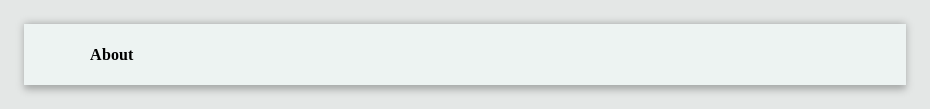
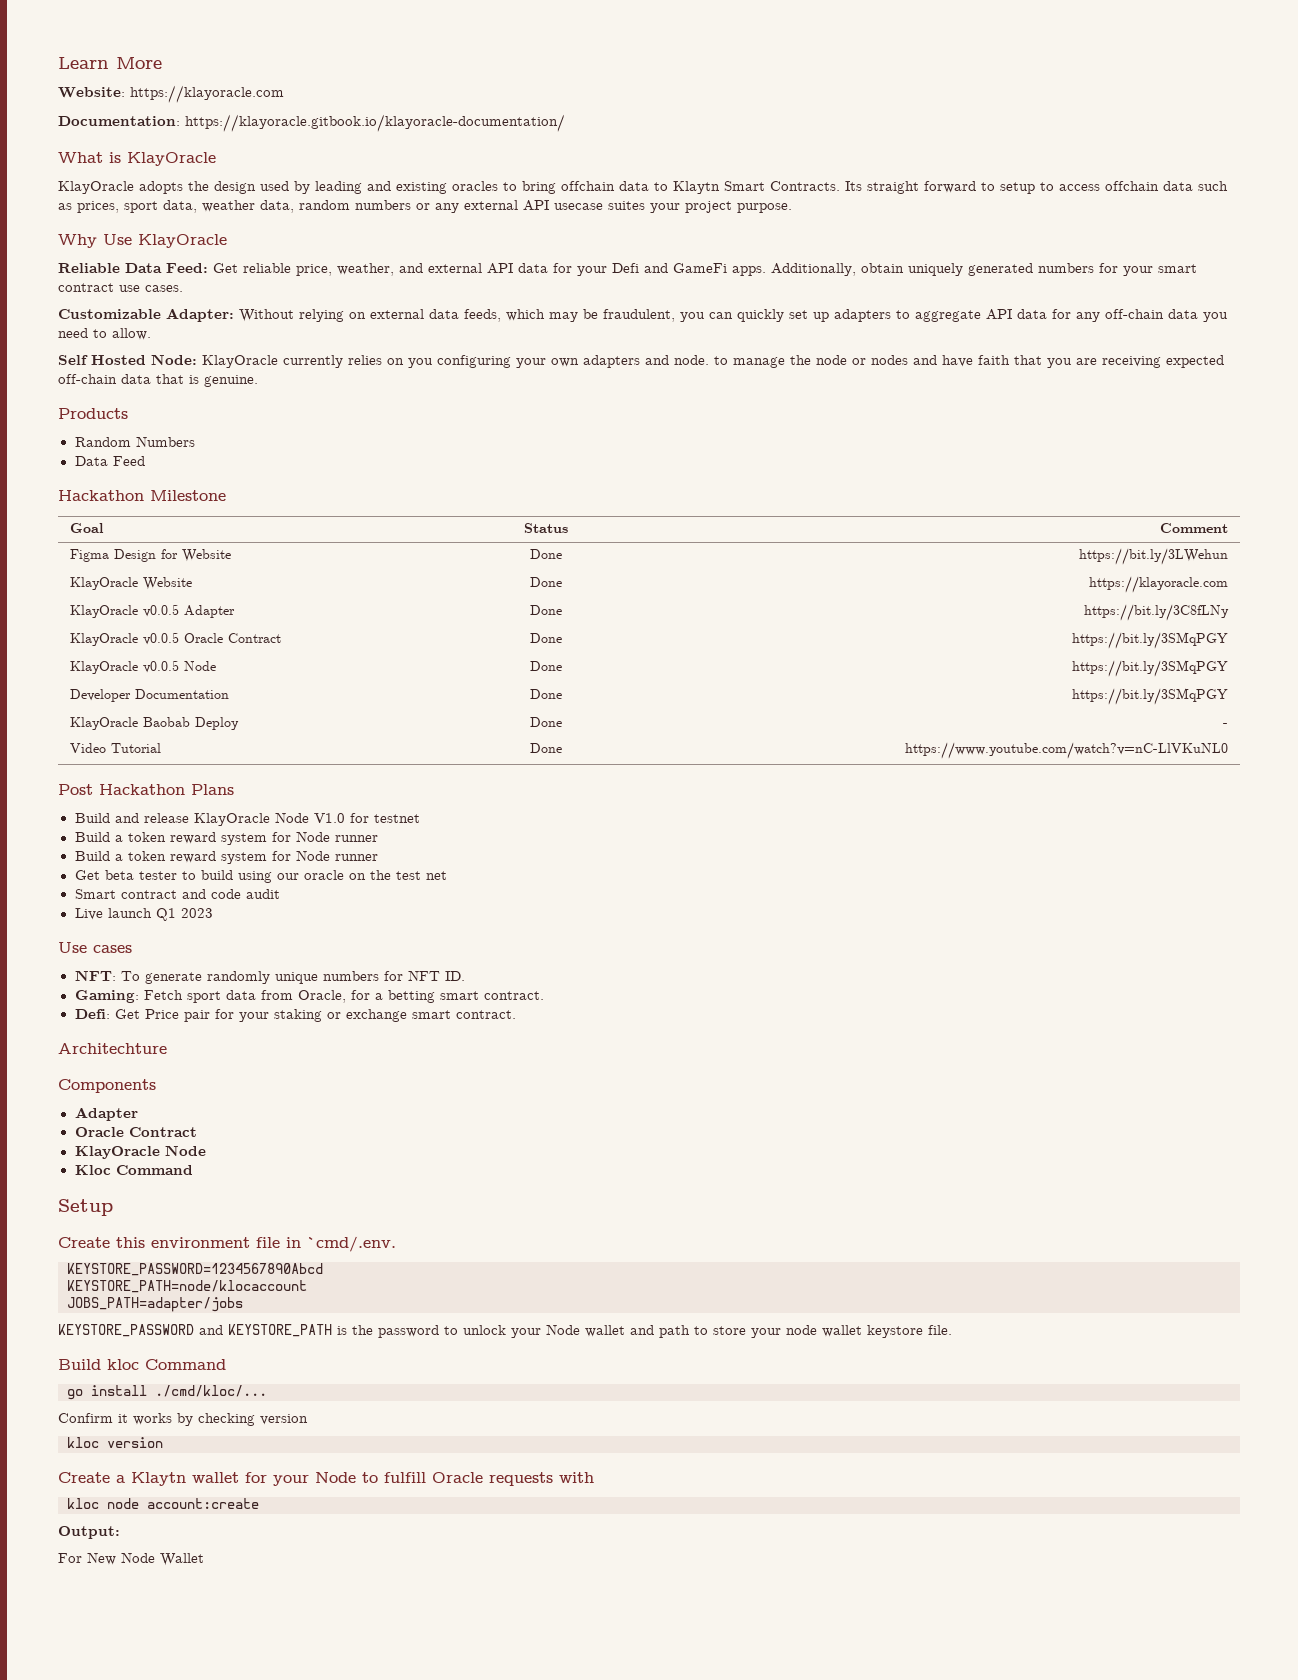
[90,48,134,60] About -> [58,57,162,69] [58,85,284,103] [58,114,565,132] [58,152,216,166] [58,181,1228,194] [58,200,792,213] [58,234,227,248] [58,263,1197,276] [58,283,183,292] [58,308,1228,322] [58,328,151,340] [58,354,1224,368] [58,374,258,387] [58,408,128,419] [74,436,195,447] [74,456,145,466] [58,490,226,501] [69,523,104,533] [524,523,568,533] [1160,523,1229,533] [69,549,231,562] [530,549,562,559] [1079,548,1229,565] [69,577,192,590] [530,577,562,587] [1089,576,1229,593] [69,604,235,618] [530,605,562,615] [1084,604,1230,621] [69,632,281,646] [530,633,562,643] [1072,632,1229,649] [69,660,216,674] [530,661,562,671] [1072,660,1229,677] [69,689,229,702] [530,689,562,699] [1072,688,1229,705] [69,717,239,730] [530,717,562,727] [1223,723,1229,727] [69,743,161,753] [530,743,562,753] [905,742,1229,759] [58,784,234,795] [74,812,420,826] [74,831,378,845] [74,850,378,864] [74,870,447,883] [74,889,280,899] [74,908,213,921] [58,942,132,953] [74,970,465,984] [74,990,544,1003] [74,1009,516,1022] [58,1043,167,1054] [58,1079,156,1093] [74,1107,138,1121] [74,1127,197,1137] [74,1145,206,1159] [74,1165,193,1175] [58,1199,113,1216] [58,1236,396,1252] [67,1263,323,1276] [67,1280,307,1293] [67,1297,243,1312] [58,1324,952,1338] [58,1359,226,1370] [67,1385,267,1400] [58,1413,308,1426] [67,1437,163,1448] [58,1472,594,1486] [67,1498,259,1509] [58,1526,120,1539] [58,1552,204,1566] Learn More // Website: https://klayoracle.com // Documentation: https://klayoracle.gitbook.io/klayoracle-documentation/ // What is KlayOracle // KlayOracle adopts the design used by leading and existing oracles to bring offchain data to Klaytn Smart Contracts. Its straight forward to setup to access offchain data such as prices, sport data, weather data, random numbers or any external API usecase suites your project purpose. // Why Use KlayOracle // Reliable Data Feed: Get reliable price, weather, and external API data for your Defi and GameFi apps. Additionally, obtain uniquely generated numbers for your smart contract use cases. // Customizable Adapter: Without relying on external data feeds, which may be fraudulent, you can quickly set up adapters to aggregate API data for any off-chain data you need to allow. // Self Hosted Node: KlayOracle currently relies on you configuring your own adapters and node. to manage the node or nodes and have faith that you are receiving expected off-chain data that is genuine. // Products // Random Numbers // Data Feed // Hackathon Milestone // Goal | Status | Comment // Figma Design for Website | Done | https://bit.ly/3LWehun // KlayOracle Website | Done | https://klayoracle.com // KlayOracle v0.0.5 Adapter | Done | https://bit.ly/3C8fLNy // KlayOracle v0.0.5 Oracle Contract | Done | https://bit.ly/3SMqPGY // KlayOracle v0.0.5 Node | Done | https://bit.ly/3SMqPGY // Developer Documentation | Done | https://bit.ly/3SMqPGY // KlayOracle Baobab Deploy | Done | - // Video Tutorial | Done | https://www.youtube.com/watch?v=nC-LlVKuNL0 // Post Hackathon Plans // Build and release KlayOracle Node V1.0 for testnet // Build a token reward system for Node runner // Build a token reward system for Node runner // Get beta tester to build using our oracle on the test net // Smart contract and code audit // Live launch Q1 2023 // Use cases // NFT: To generate randomly unique numbers for NFT ID. // Gaming: Fetch sport data from Oracle, for a betting smart contract. // Defi: Get Price pair for your staking or exchange smart contract. // Architechture // Components // Adapter // Oracle Contract // KlayOracle Node // Kloc Command // Setup // Create this environment file in `cmd/.env. // KEYSTORE_PASSWORD=1234567890Abcd // KEYSTORE_PATH=node/klocaccount // JOBS_PATH=adapter/jobs // KEYSTORE_PASSWORD and KEYSTORE_PATH is the password to unlock your Node wallet and path to store your node wallet keystore file. // Build kloc Command // go install ./cmd/kloc/... // Confirm it works by checking version // kloc version // Create a Klaytn wallet for your Node to fulfill Oracle requests with // kloc node account:create // Output: // For New Node Wallet

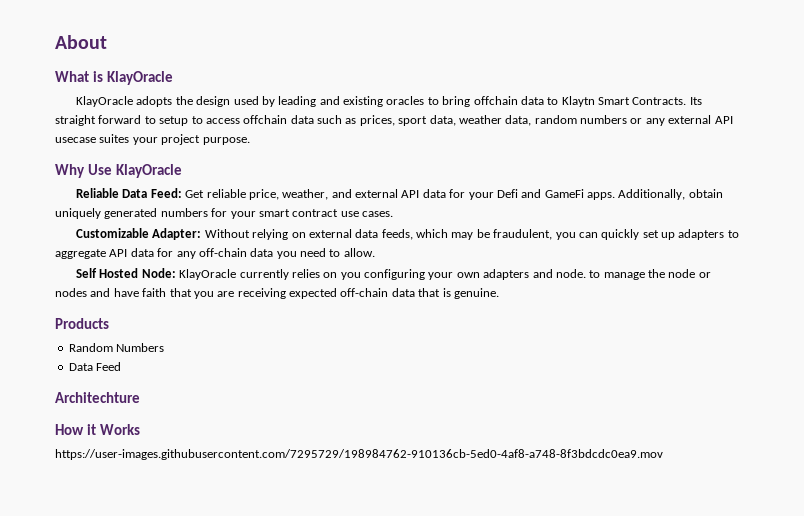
[58,57,162,69] [58,85,284,103] [58,114,565,132] Learn More // Website: https://klayoracle.com // Documentation: https://klayoracle.gitbook.io/klayoracle-documentation/ -> [55,35,107,49] About
[58,490,226,501] [69,523,104,533] [524,523,568,533] [1160,523,1229,533] [69,549,231,562] [530,549,562,559] [1079,548,1229,565] [69,577,192,590] [530,577,562,587] [1089,576,1229,593] [69,604,235,618] [530,605,562,615] [1084,604,1230,621] [69,632,281,646] [530,633,562,643] [1072,632,1229,649] [69,660,216,674] [530,661,562,671] [1072,660,1229,677] [69,689,229,702] [530,689,562,699] [1072,688,1229,705] [69,717,239,730] [530,717,562,727] [1223,723,1229,727] [69,743,161,753] [530,743,562,753] [905,742,1229,759] [58,784,234,795] [74,812,420,826] [74,831,378,845] [74,850,378,864] [74,870,447,883] [74,889,280,899] [74,908,213,921] [58,942,132,953] [74,970,465,984] [74,990,544,1003] [74,1009,516,1022] [58,1043,167,1054] [58,1079,156,1093] [74,1107,138,1121] [74,1127,197,1137] [74,1145,206,1159] [74,1165,193,1175] [58,1199,113,1216] [58,1236,396,1252] [67,1263,323,1276] [67,1280,307,1293] [67,1297,243,1312] [58,1324,952,1338] [58,1359,226,1370] [67,1385,267,1400] [58,1413,308,1426] [67,1437,163,1448] [58,1472,594,1486] [67,1498,259,1509] [58,1526,120,1539] [58,1552,204,1566] Hackathon Milestone // Goal | Status | Comment // Figma Design for Website | Done | https://bit.ly/3LWehun // KlayOracle Website | Done | https://klayoracle.com // KlayOracle v0.0.5 Adapter | Done | https://bit.ly/3C8fLNy // KlayOracle v0.0.5 Oracle Contract | Done | https://bit.ly/3SMqPGY // KlayOracle v0.0.5 Node | Done | https://bit.ly/3SMqPGY // Developer Documentation | Done | https://bit.ly/3SMqPGY // KlayOracle Baobab Deploy | Done | - // Video Tutorial | Done | https://www.youtube.com/watch?v=nC-LlVKuNL0 // Post Hackathon Plans // Build and release KlayOracle Node V1.0 for testnet // Build a token reward system for Node runner // Build a token reward system for Node runner // Get beta tester to build using our oracle on the test net // Smart contract and code audit // Live launch Q1 2023 // Use cases // NFT: To generate randomly unique numbers for NFT ID. // Gaming: Fetch sport data from Oracle, for a betting smart contract. // Defi: Get Price pair for your staking or exchange smart contract. // Architechture // Components // Adapter // Oracle Contract // KlayOracle Node // Kloc Command // Setup // Create this environment file in `cmd/.env. // KEYSTORE_PASSWORD=1234567890Abcd // KEYSTORE_PATH=node/klocaccount // JOBS_PATH=adapter/jobs // KEYSTORE_PASSWORD and KEYSTORE_PATH is the password to unlock your Node wallet and path to store your node wallet keystore file. // Build kloc Command // go install ./cmd/kloc/... // Confirm it works by checking version // kloc version // Create a Klaytn wallet for your Node to fulfill Oracle requests with // kloc node account:create // Output: // For New Node Wallet -> [55,392,140,403] [55,424,140,435] [55,449,663,460] Architechture // How it Works // https://user-images.githubusercontent.com/7295729/198984762-910136cb-5ed0-4af8-a748-8f3bdcdc0ea9.mov

